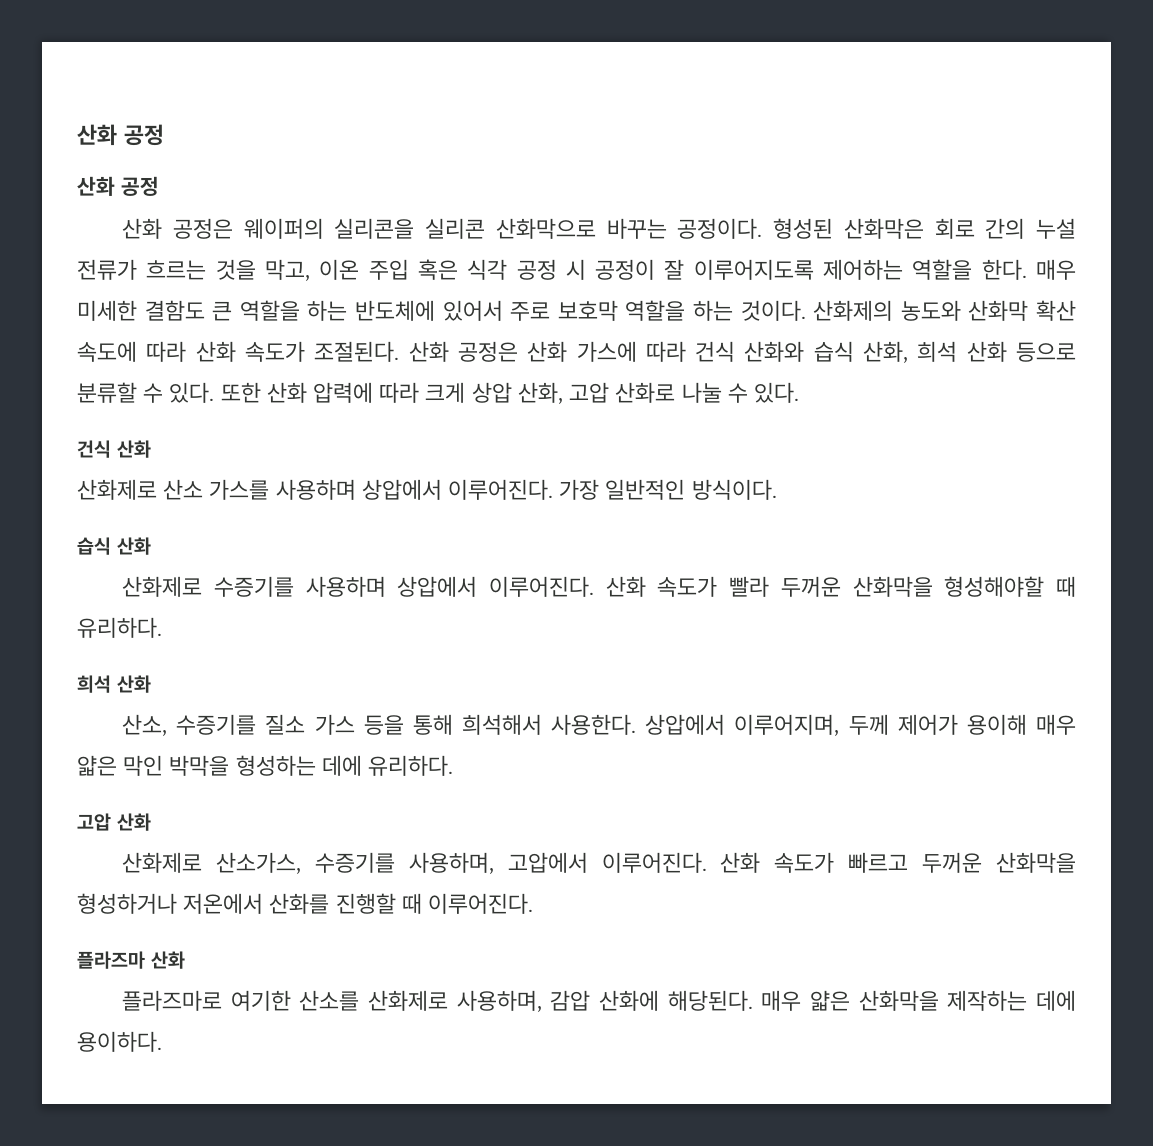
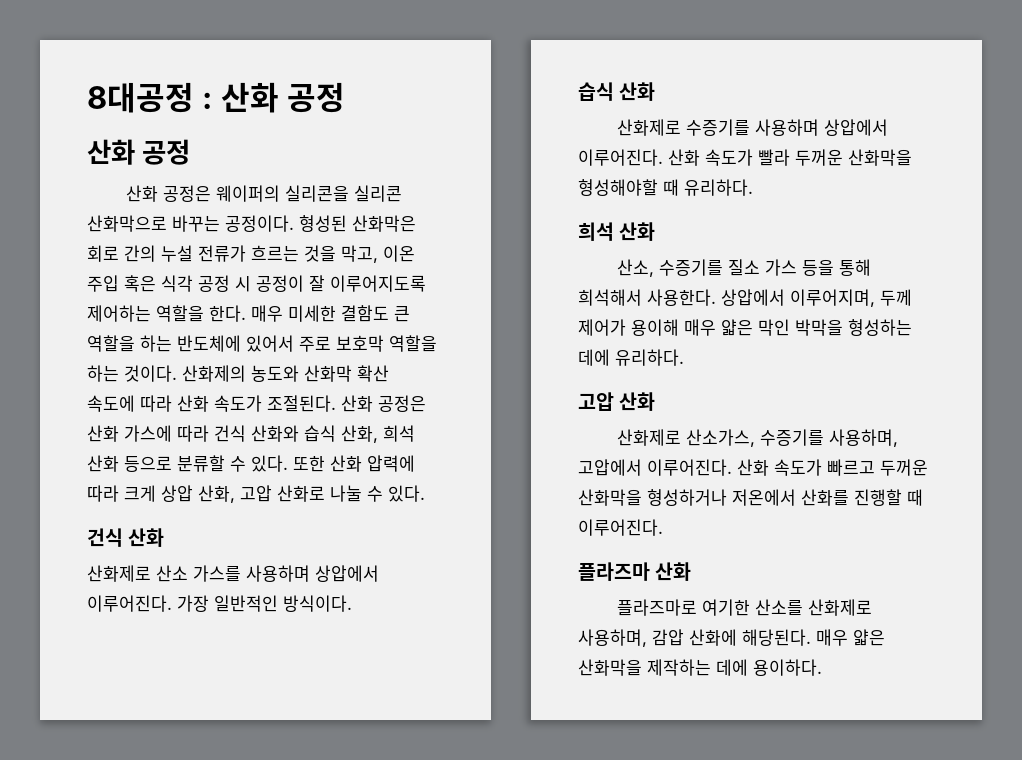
(77, 135) none -> [87,82,213,113] 8대공정 :

